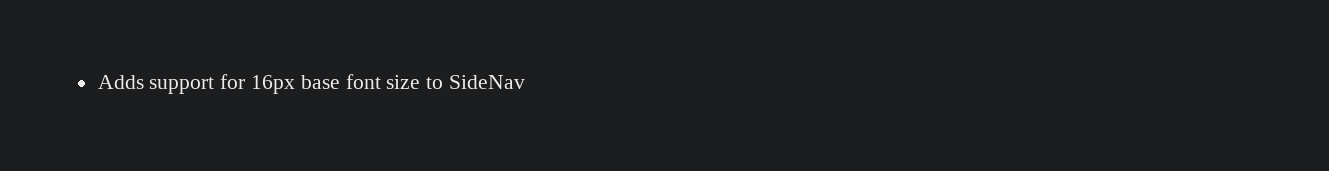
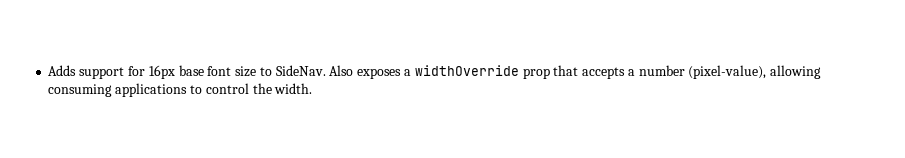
[449,75,526,89] SideNav -> [275,65,822,79] [48,83,313,97] SideNav. Also exposes a widthOverride prop that accepts a number (pixel-value), allowing consuming applications to control the width.

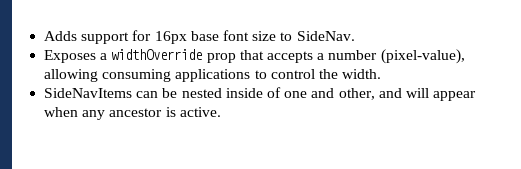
[329,65,402,79] Also exposes -> [44,50,97,63] // Exposes
(313, 88) none -> [44,87,477,101] [44,107,221,120] // SideNavItems can be nested inside of one and other, and will appear when any ancestor is active.

